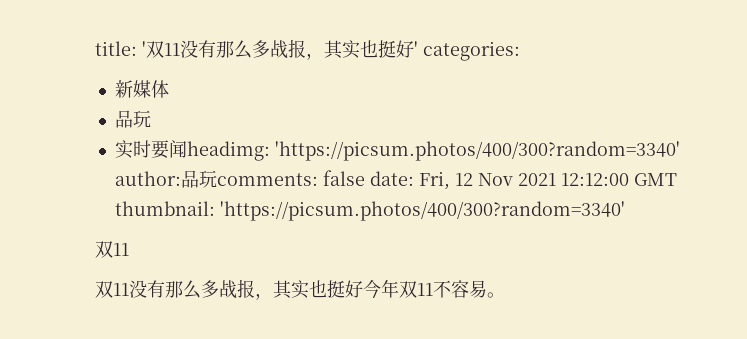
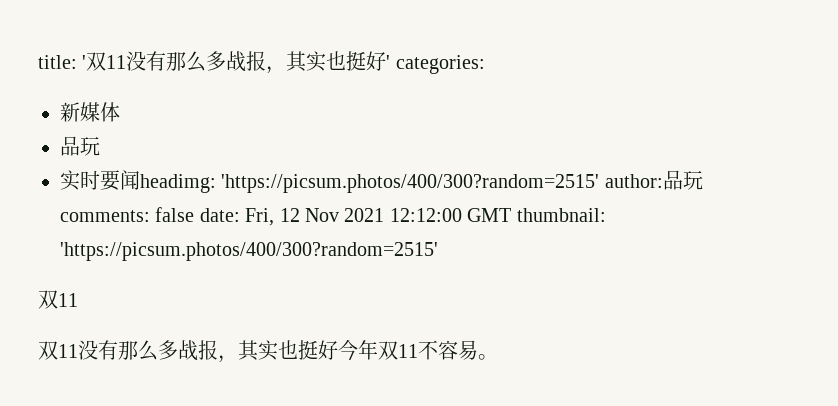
[274,141,680,161] 'https://picsum.photos/400/300?random=3340' -> [221,174,600,193] 'https://picsum.photos/400/300?random=2515'
[219,201,625,221] 'https://picsum.photos/400/300?random=3340' -> [60,242,438,261] 'https://picsum.photos/400/300?random=2515'

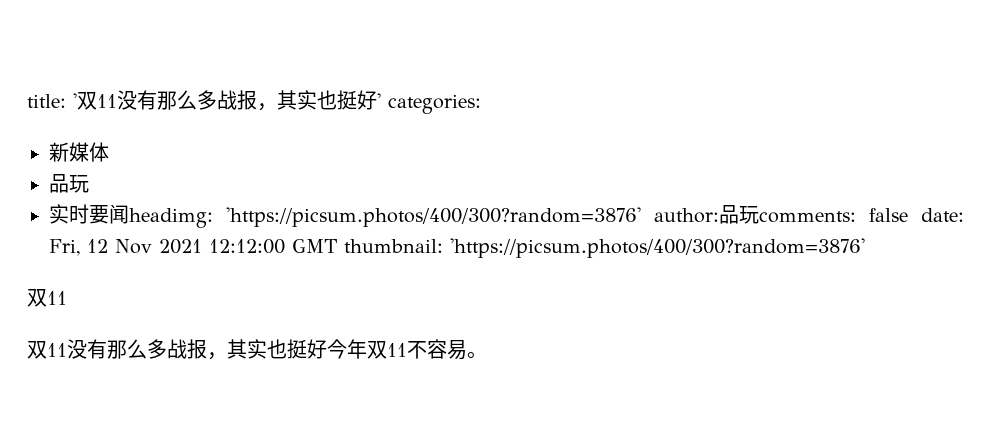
[221,174,600,193] 'https://picsum.photos/400/300?random=2515' -> [226,207,641,227] 'https://picsum.photos/400/300?random=3876'
[60,242,438,261] 'https://picsum.photos/400/300?random=2515' -> [450,238,865,258] 'https://picsum.photos/400/300?random=3876'

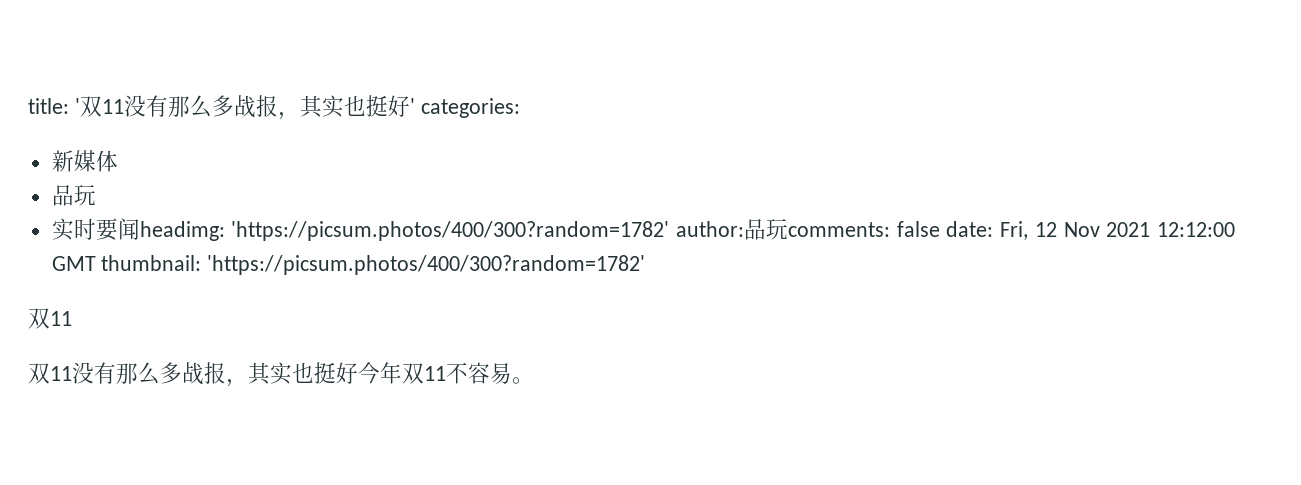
[226,207,641,227] 'https://picsum.photos/400/300?random=3876' -> [231,221,670,241] 'https://picsum.photos/400/300?random=1782'
[450,238,865,258] 'https://picsum.photos/400/300?random=3876' -> [207,255,646,275] 'https://picsum.photos/400/300?random=1782'

